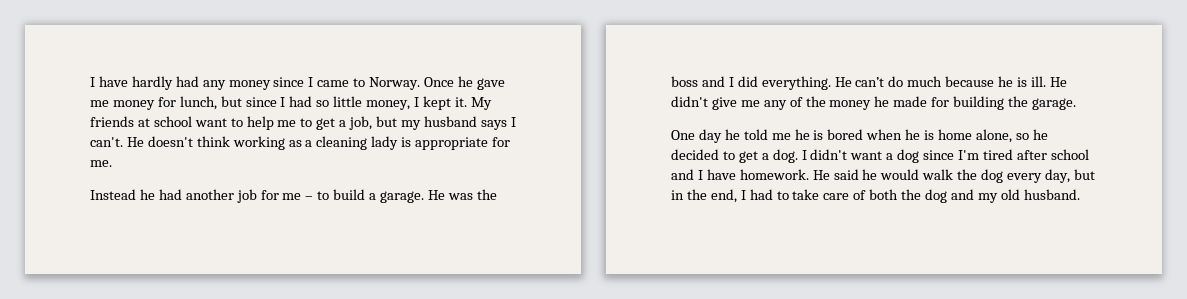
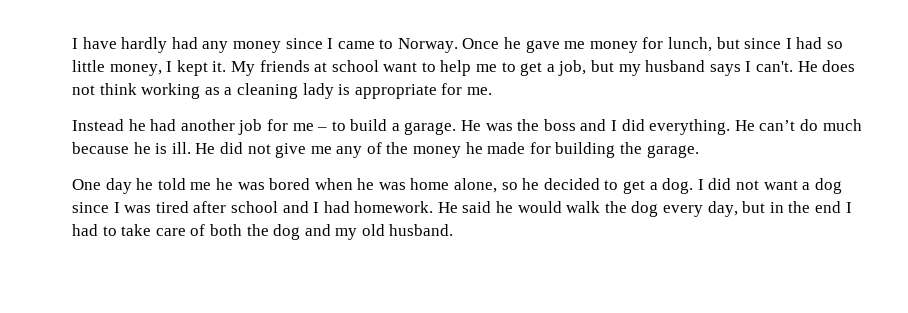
[147,136,193,147] doesn't -> [822,60,856,72] [72,85,95,95] does not
[671,96,708,107] didn't -> [219,142,271,154] did not
[813,130,824,140] is -> [237,182,265,190] was
[924,130,935,140] is -> [378,182,406,190] was
[810,149,848,160] didn't -> [708,178,759,190] did not
[958,150,980,160] I'm -> [113,202,152,213] I was
[706,169,736,180] have -> [323,201,350,213] had
[710,189,737,203] end, -> [814,201,841,213] end

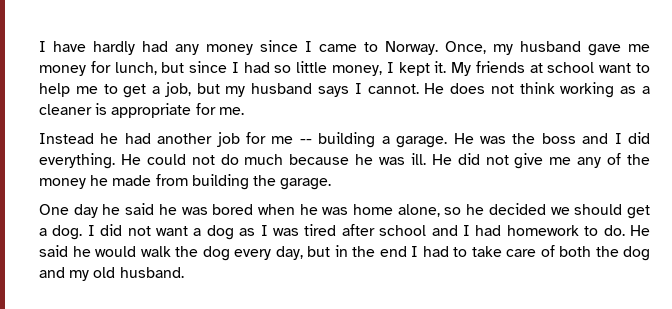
[462,37,522,49] Once he -> [445,41,581,55] Once, my husband
[755,61,793,72] can't. -> [367,84,419,94] cannot.
[236,83,334,99] cleaning lady -> [39,104,92,115] cleaner
[317,119,388,131] – to build -> [299,132,376,148] -- building
[759,120,796,131] can’t -> [146,154,215,165] could not
[155,143,168,154] is -> [379,157,406,165] was
[529,142,551,154] for -> [155,174,188,186] from
[157,178,212,190] told me -> [125,203,155,215] said
[604,180,619,190] to -> [550,204,623,215] we should
[72,202,109,213] since -> [239,228,256,236] as
[354,201,434,213] homework. -> [506,225,625,236] homework to do.

